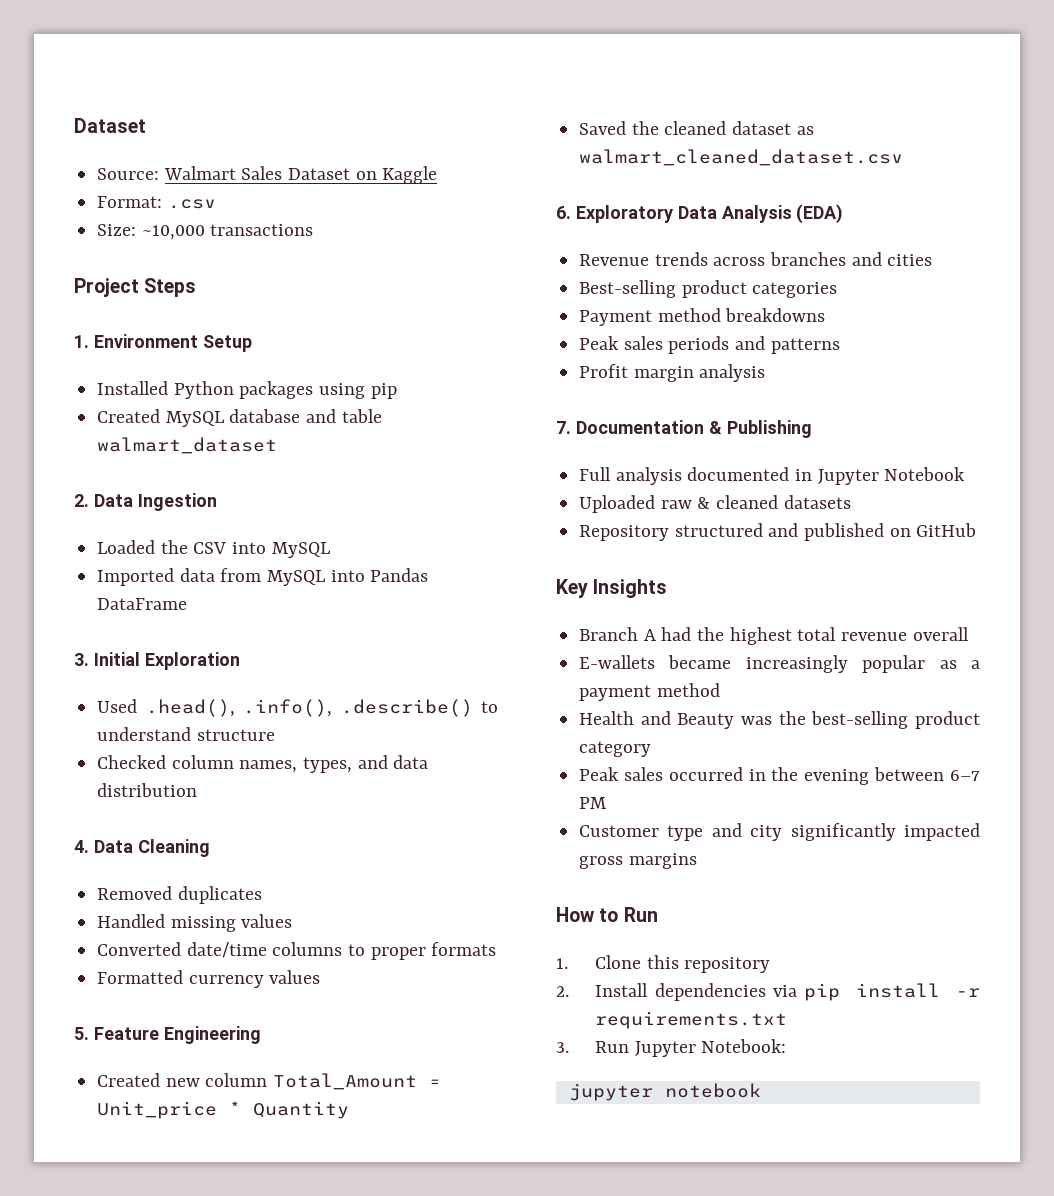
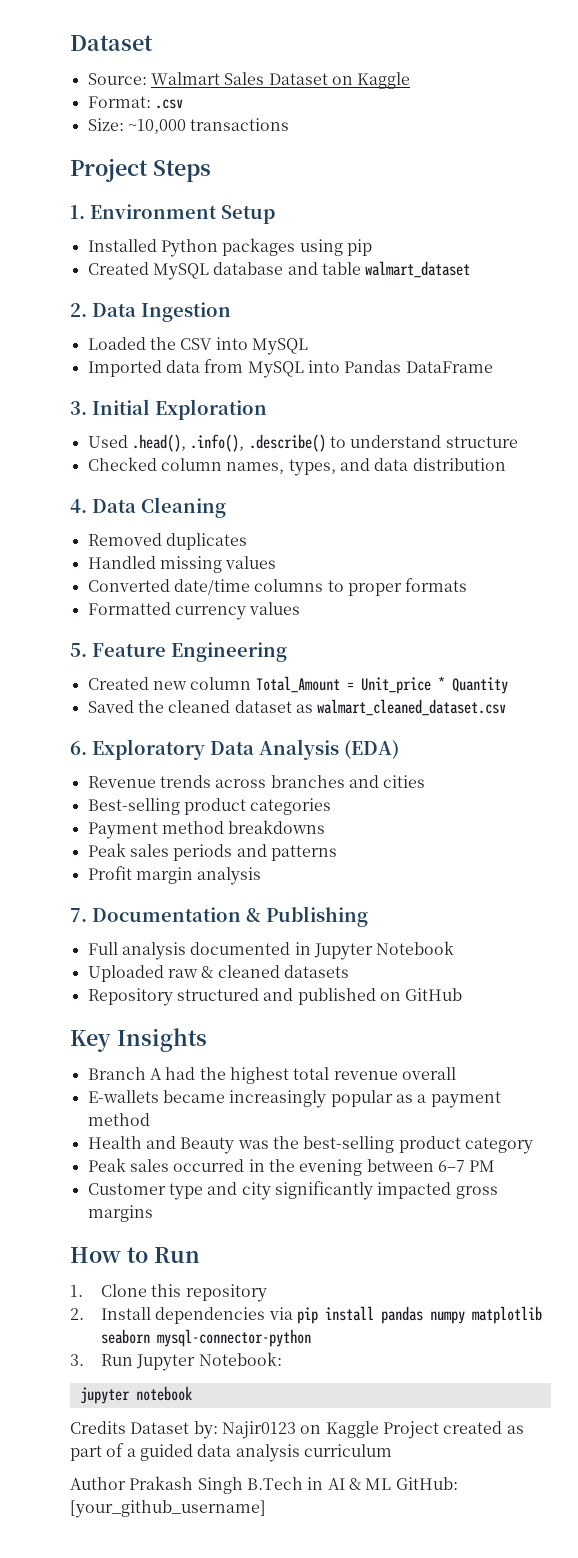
[956,988,980,997] [595,1011,788,1029] -r requirements.txt -> [380,1306,542,1324] [100,1329,311,1347] pandas numpy matplotlib seaborn mysql-connector-python
(761, 1090) none -> [70,1421,524,1439] [70,1443,392,1462] [70,1476,458,1494] [70,1500,266,1518] // Credits Dataset by: Najir0123 on Kaggle Project created as part of a guided data analysis curriculum // Author Prakash Singh B.Tech in AI & ML GitHub: [your_github_username]

